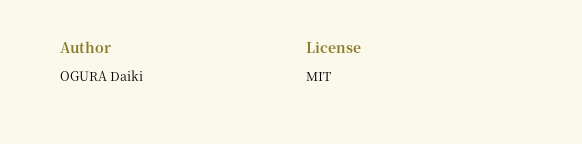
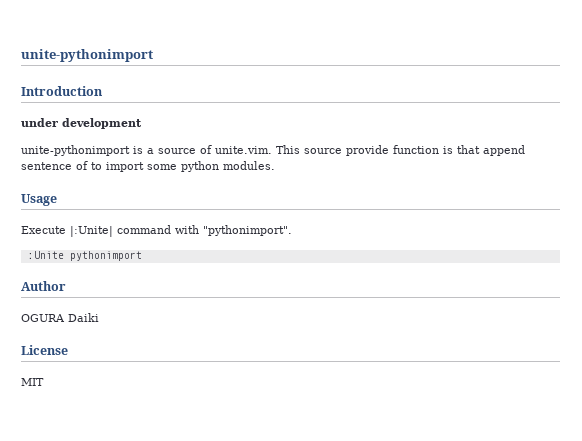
(60, 47) none -> [21,49,153,62] [21,86,103,96] [21,118,142,129] [21,145,525,156] [21,161,275,172] [21,194,57,206] [21,225,292,237] [27,251,142,261] unite-pythonimport // Introduction // under development // unite-pythonimport is a source of unite.vim. This source provide function is that append sentence of to import some python modules. // Usage // Execute |:Unite| command with "pythonimport". // :Unite pythonimport //

